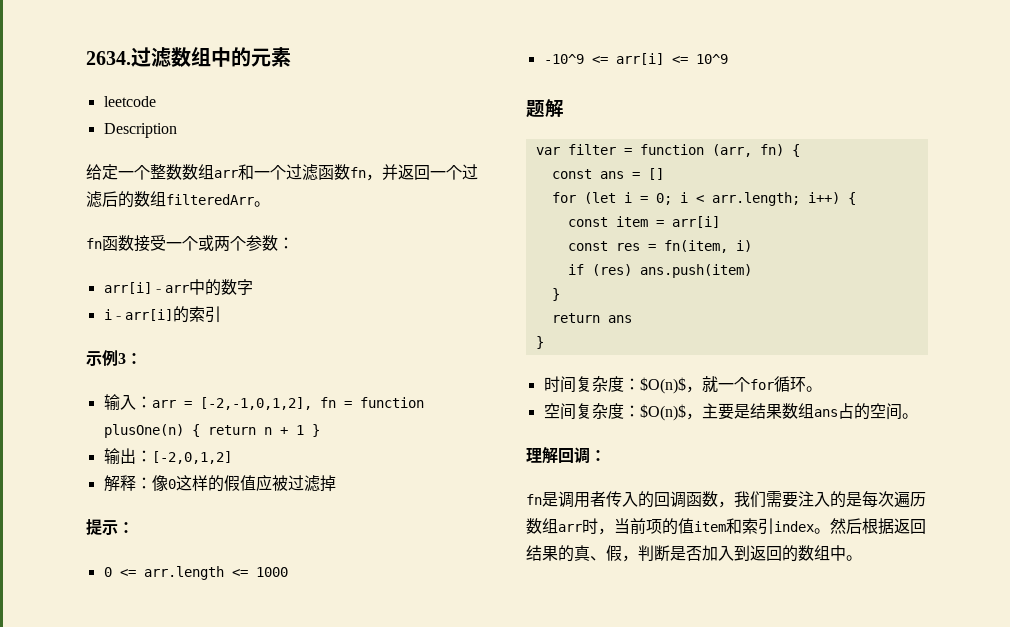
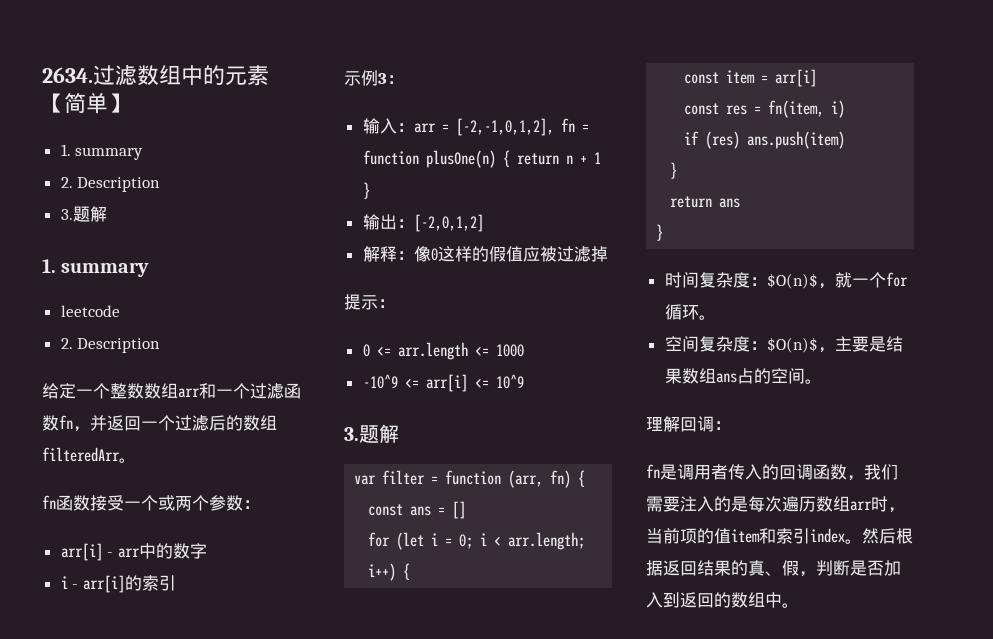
(291, 57) none -> [42,93,130,114] [60,144,144,160] [60,177,161,192] [60,206,107,222] [42,259,150,277] 【简单】 // 1. summary // 2. Description // 3.题解 // 1. summary
(156, 101) none -> [60,338,73,349] 2.
(728, 59) none -> [344,427,359,441] 3.

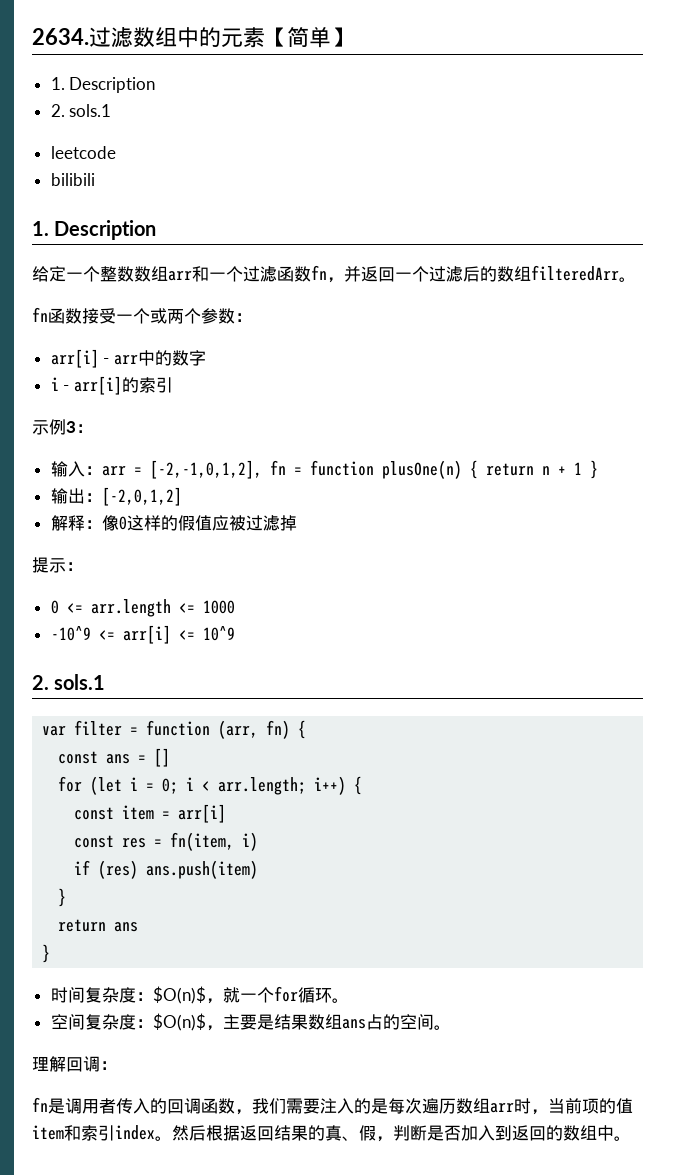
[75,147,144,160] [60,177,161,192] [60,206,107,222] [42,259,150,277] summary // 2. Description // 3.题解 // 1. summary -> [69,77,156,93] [50,104,112,117] Description // 2. sols.1
[60,338,73,349] 2. -> [50,173,95,186] [32,221,49,236] bilibili // 1.
[344,424,399,443] 3.题解 -> [32,674,106,690] 2. sols.1

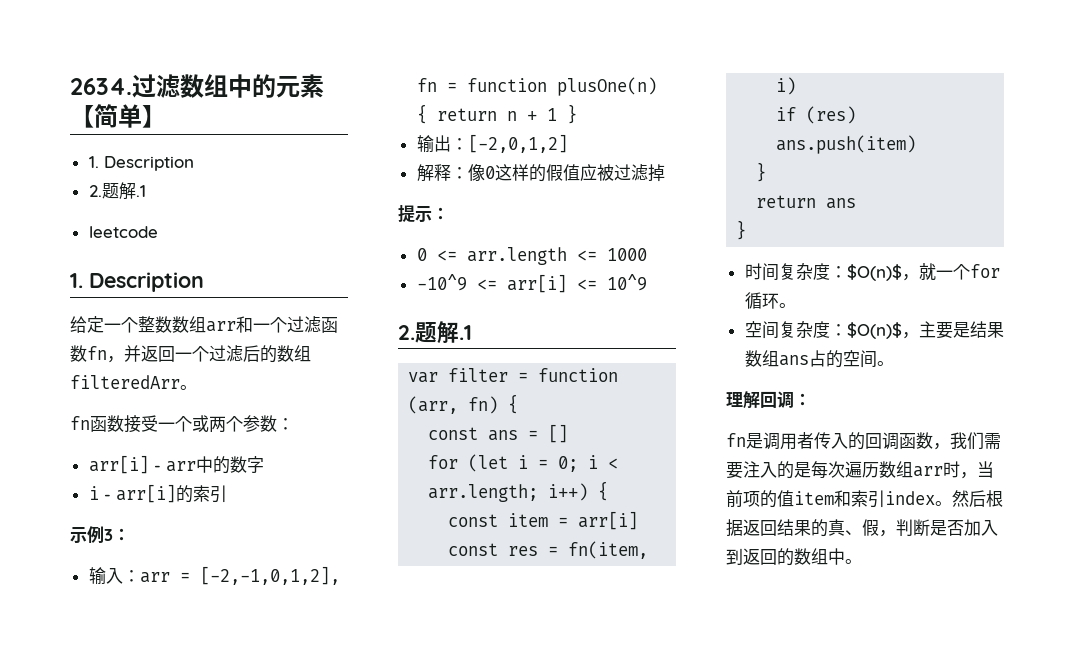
[69,104,112,117] sols.1 -> [101,182,146,200] 题解.1
[50,173,95,186] // bilibili -> (158, 232) none
[54,674,106,690] sols.1 -> [415,321,472,344] 题解.1

